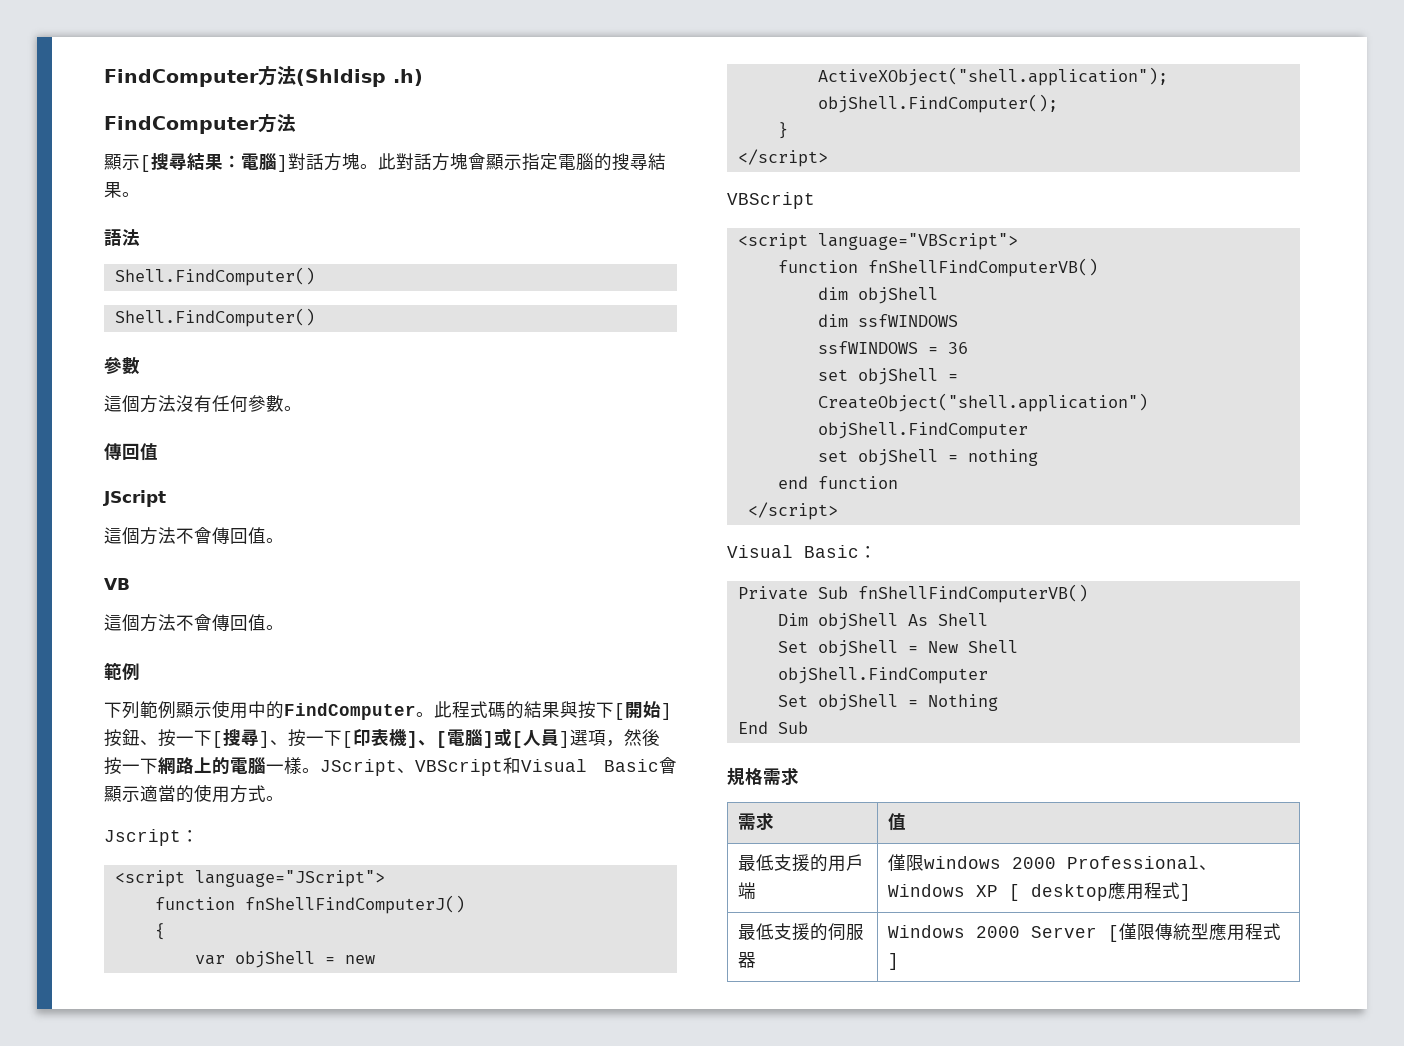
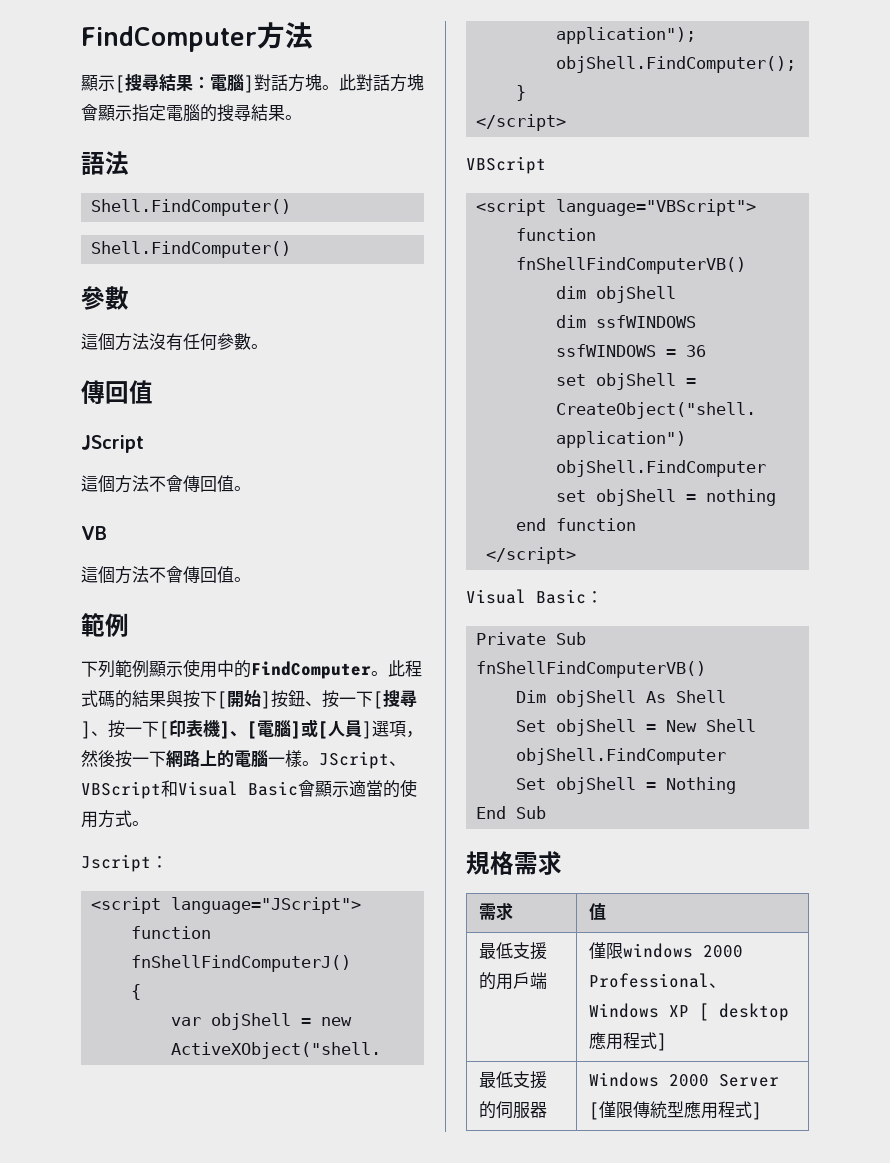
[104,65,423,87] [104,113,296,134] FindComputer方法(Shldisp .h) // FindComputer方法 -> [81,22,313,52] FindComputer方法

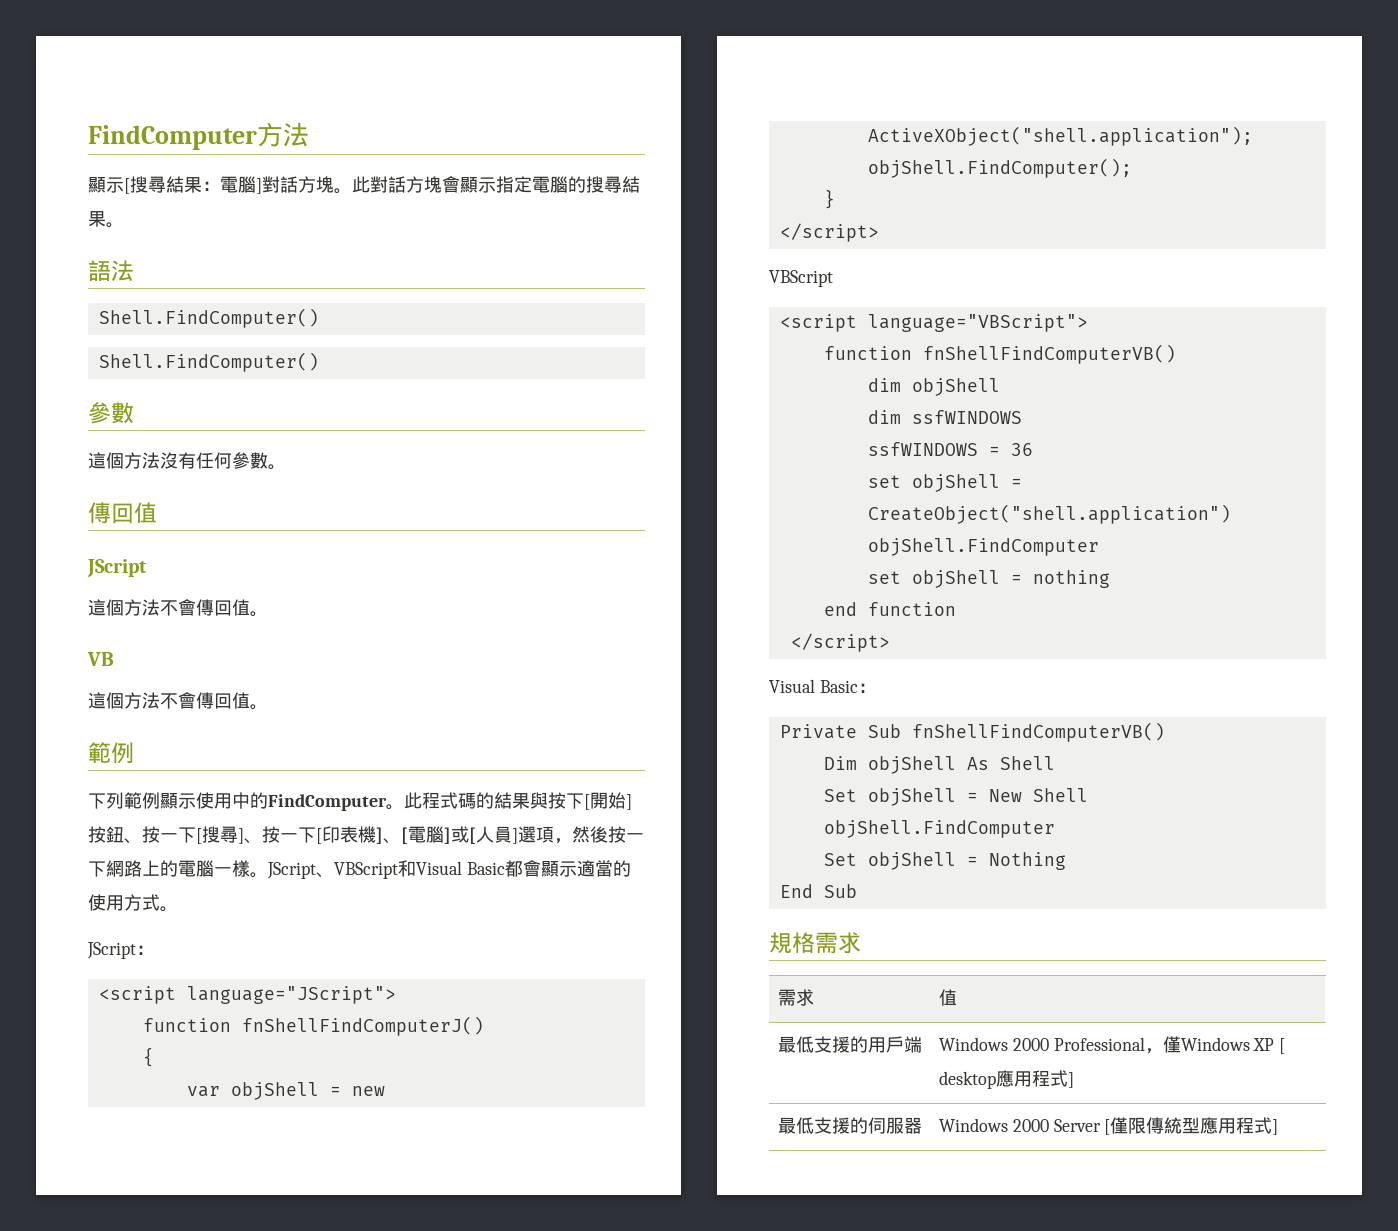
(298, 788) none -> [504,860,523,877] 都
[81,854,151,872] Jscript -> [87,942,136,959] JScript
[589,942,694,959] 僅限windows -> [938,1037,1008,1051] Windows
[709,983,727,988] 、 -> [1144,1036,1181,1054] ，僅

